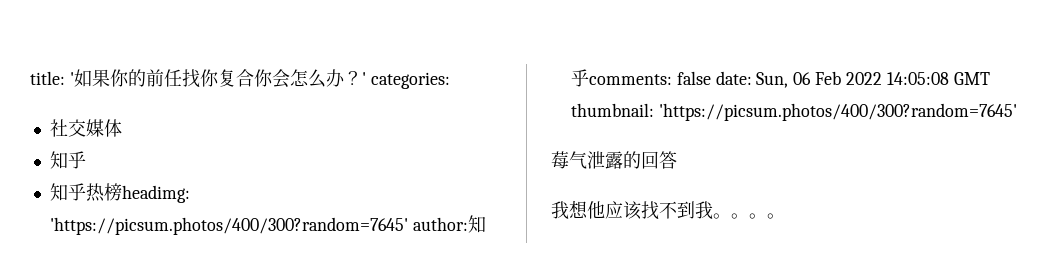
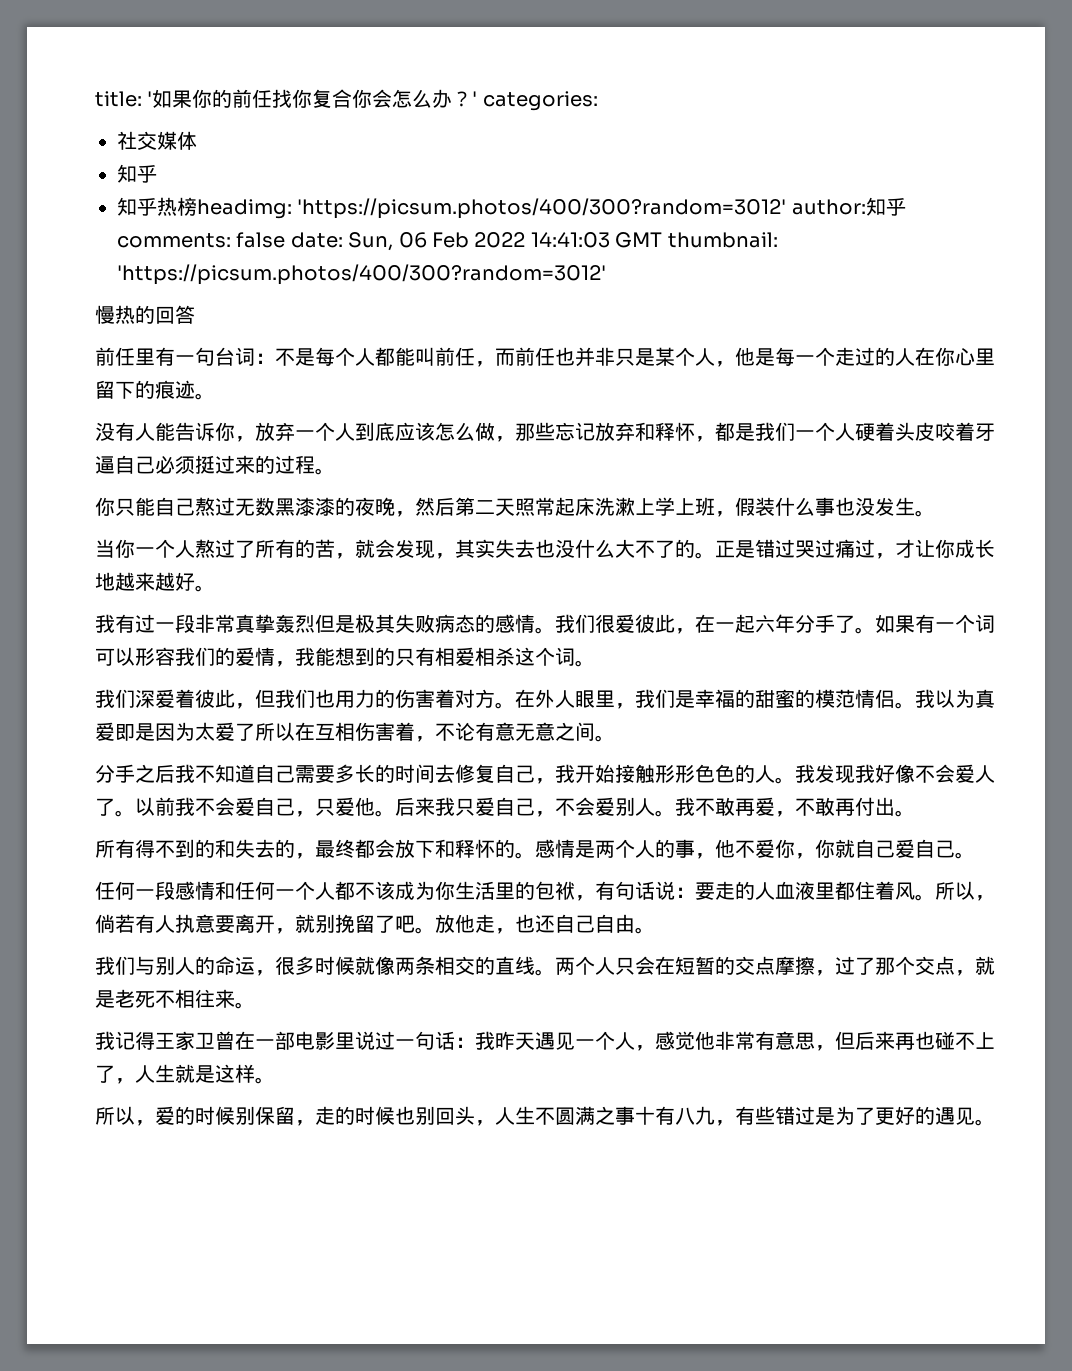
[49,217,408,235] 'https://picsum.photos/400/300?random=7645' -> [297,198,787,219] 'https://picsum.photos/400/300?random=3012'
[886,72,949,85] 14:05:08 -> [530,232,610,248] 14:41:03
[658,103,1017,121] [551,151,623,169] 'https://picsum.photos/400/300?random=7645' // 莓气泄露 -> [117,264,606,285] [95,305,135,324] 'https://picsum.photos/400/300?random=3012' // 慢热
[551,200,767,220] 我想他应该找不到我。。。 -> [95,347,995,367] [95,380,215,400] [95,422,995,442] [95,455,335,475] [95,497,935,517] [95,539,995,559] [95,572,215,592] [95,614,995,634] [95,647,595,667] [95,689,995,709] [95,722,615,742] [95,764,995,784] [95,797,915,817] [95,839,975,859] [95,881,995,901] [95,914,655,934] [95,956,995,976] [95,989,255,1009] [95,1031,995,1051] [95,1064,275,1084] [95,1106,975,1126] 前任里有一句台词：不是每个人都能叫前任，而前任也并非只是某个人，他是每一个走过的人在你心里留下的痕迹。 // 没有人能告诉你，放弃一个人到底应该怎么做，那些忘记放弃和释怀，都是我们一个人硬着头皮咬着牙逼自己必须挺过来的过程。 // 你只能自己熬过无数黑漆漆的夜晚，然后第二天照常起床洗漱上学上班，假装什么事也没发生。 // 当你一个人熬过了所有的苦，就会发现，其实失去也没什么大不了的。正是错过哭过痛过，才让你成长地越来越好。 // 我有过一段非常真挚轰烈但是极其失败病态的感情。我们很爱彼此，在一起六年分手了。如果有一个词可以形容我们的爱情，我能想到的只有相爱相杀这个词。 // 我们深爱着彼此，但我们也用力的伤害着对方。在外人眼里，我们是幸福的甜蜜的模范情侣。我以为真爱即是因为太爱了所以在互相伤害着，不论有意无意之间。 // 分手之后我不知道自己需要多长的时间去修复自己，我开始接触形形色色的人。我发现我好像不会爱人了。以前我不会爱自己，只爱他。后来我只爱自己，不会爱别人。我不敢再爱，不敢再付出。 // 所有得不到的和失去的，最终都会放下和释怀的。感情是两个人的事，他不爱你，你就自己爱自己。 // 任何一段感情和任何一个人都不该成为你生活里的包袱，有句话说：要走的人血液里都住着风。所以，倘若有人执意要离开，就别挽留了吧。放他走，也还自己自由。 // 我们与别人的命运，很多时候就像两条相交的直线。两个人只会在短暂的交点摩擦，过了那个交点，就是老死不相往来。 // 我记得王家卫曾在一部电影里说过一句话：我昨天遇见一个人，感觉他非常有意思，但后来再也碰不上了，人生就是这样。 // 所以，爱的时候别保留，走的时候也别回头，人生不圆满之事十有八九，有些错过是为了更好的遇见

